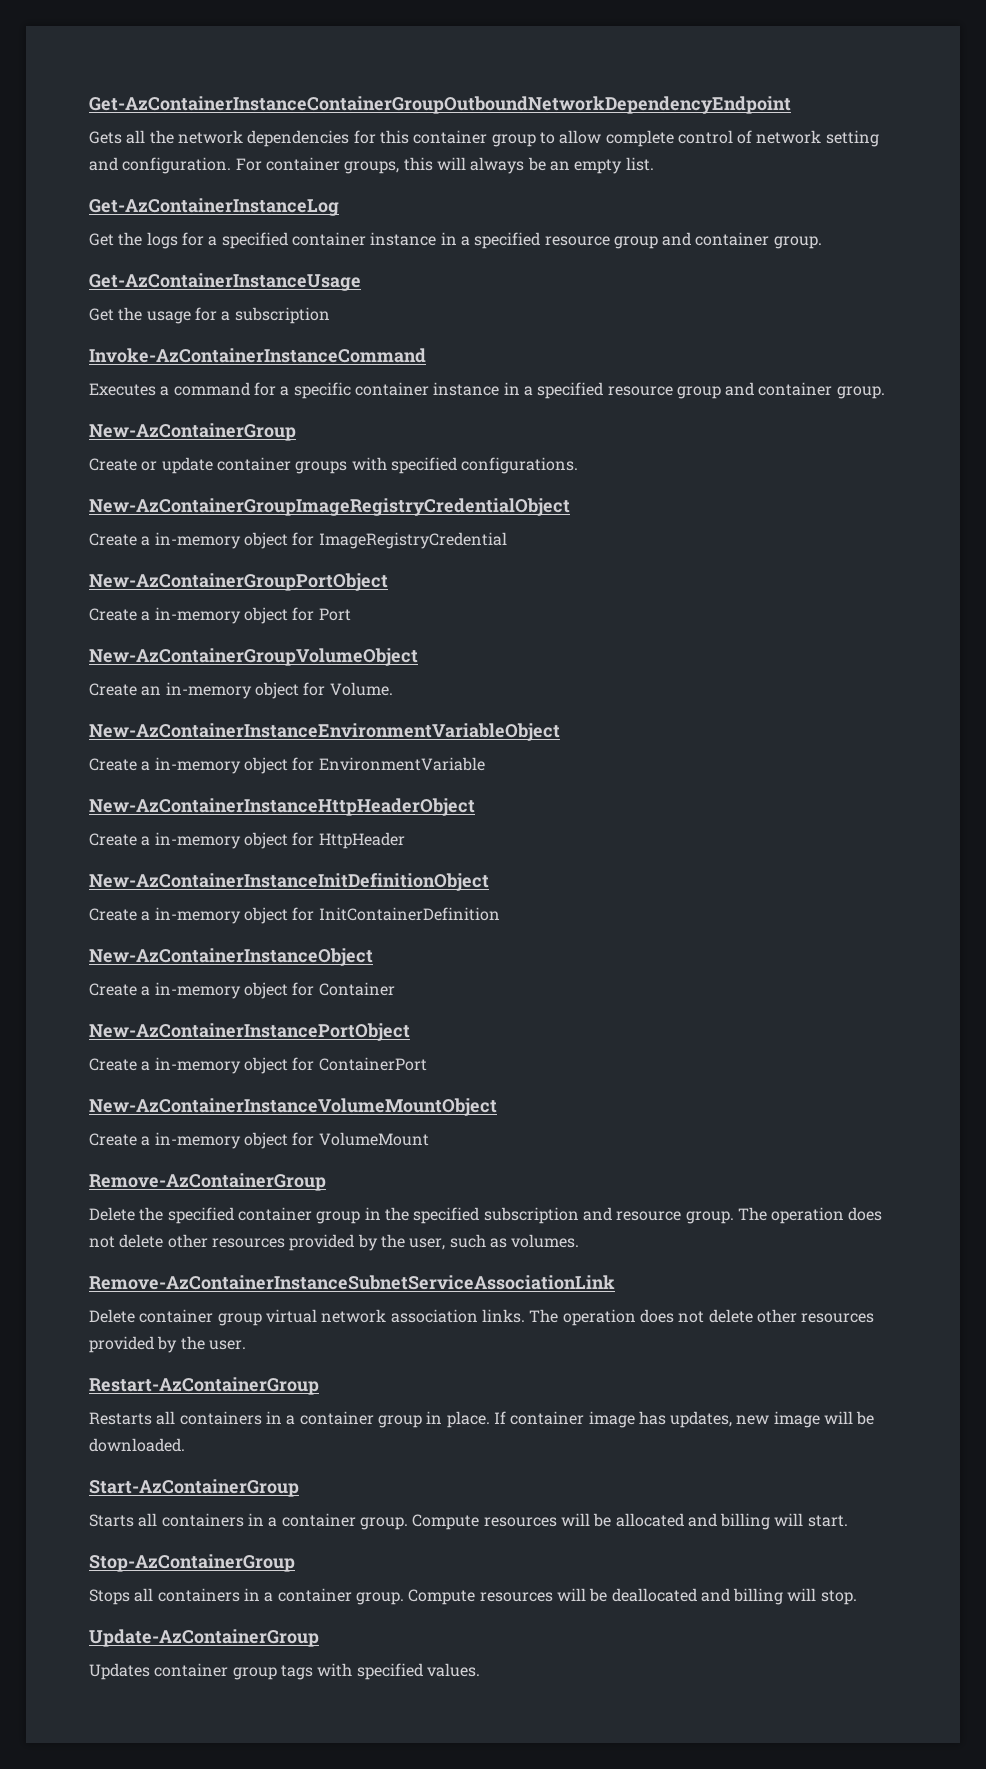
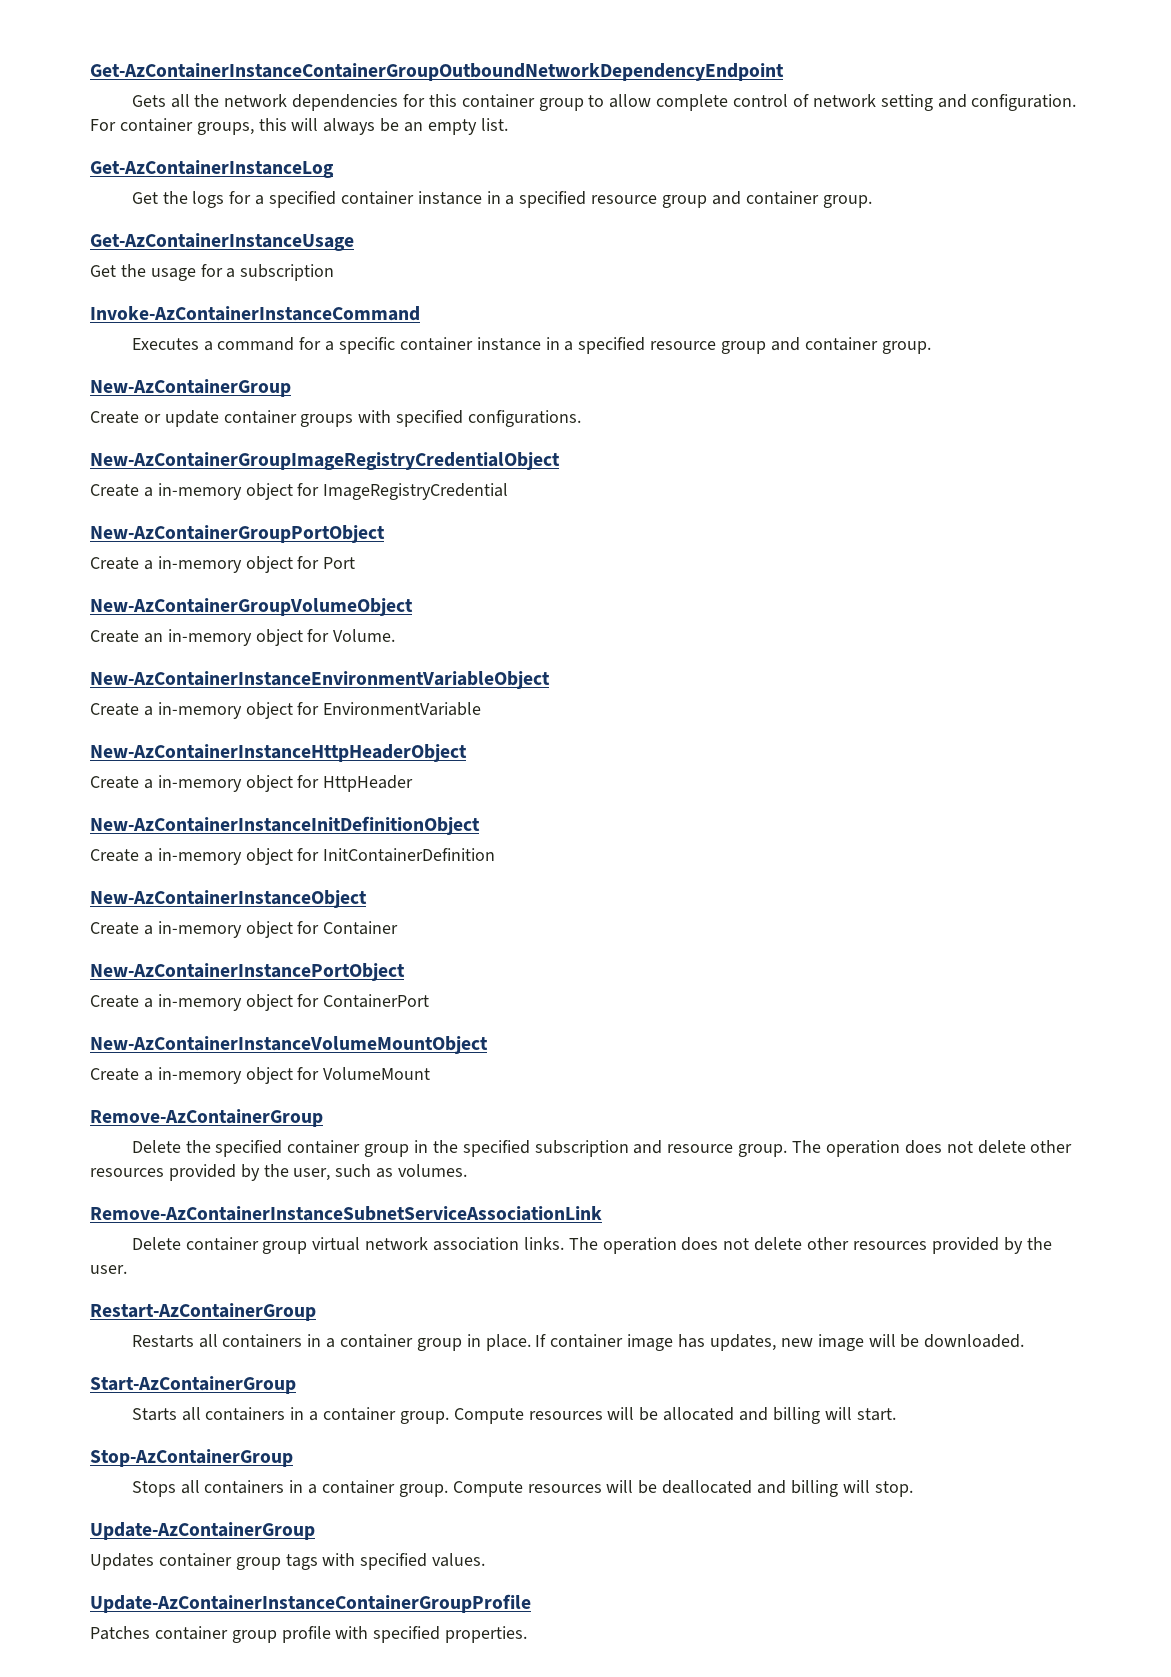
(480, 1670) none -> [90,1594,531,1613] [90,1626,528,1643] // Update-AzContainerInstanceContainerGroupProfile // Patches container group profile with specified properties.

